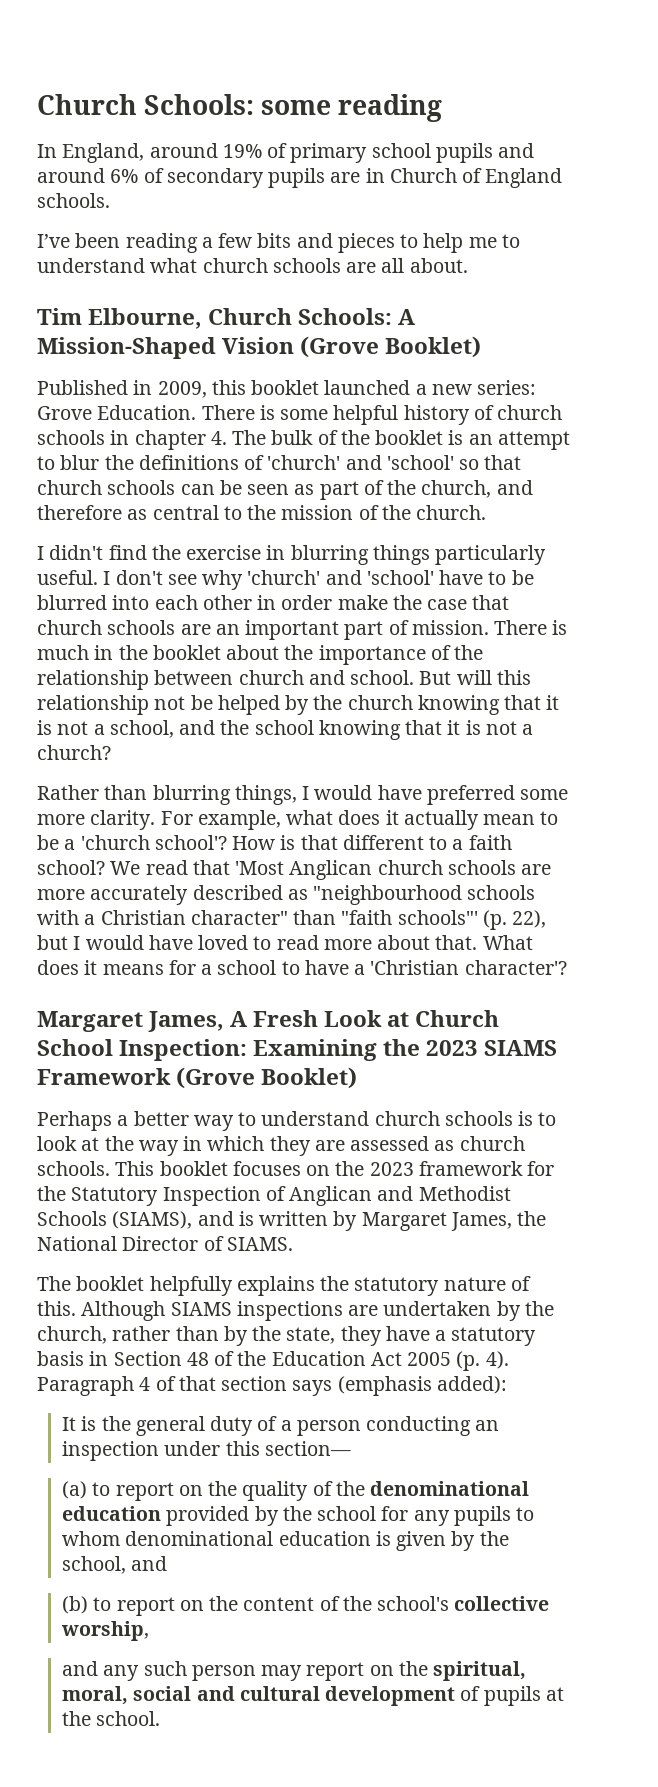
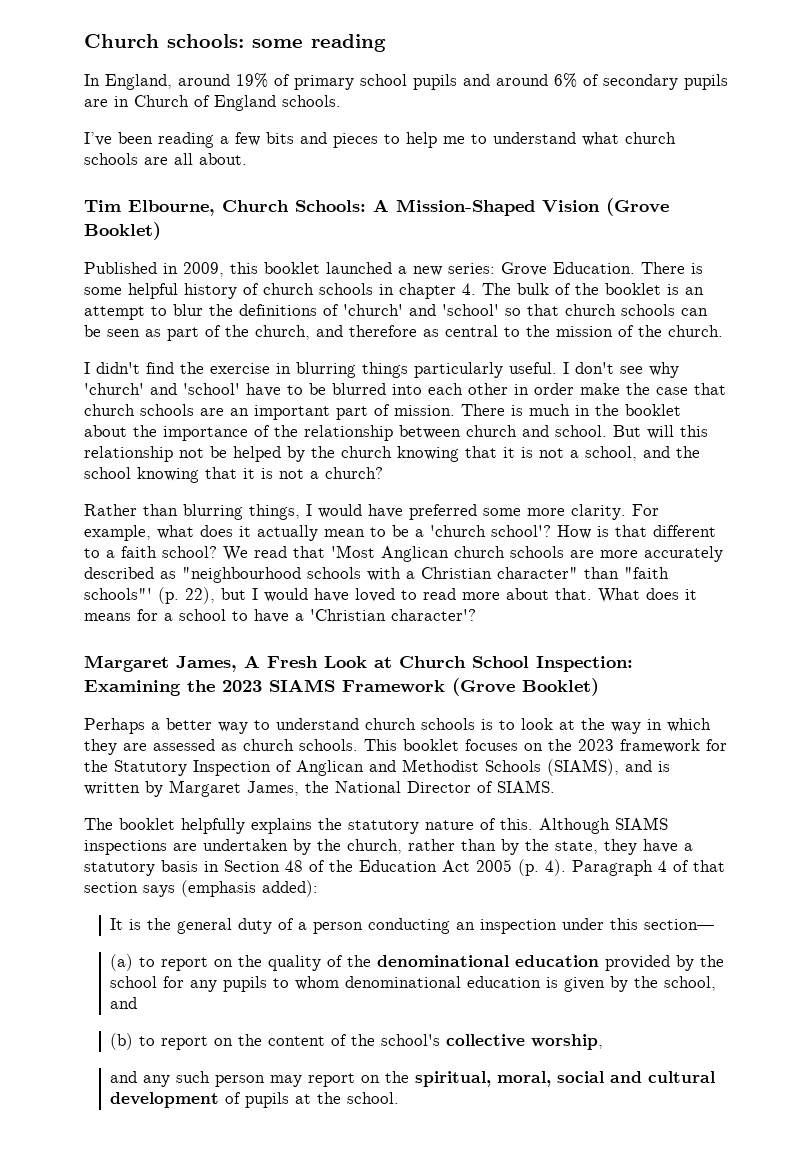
[37,94,255,115] Church Schools: -> [84,34,244,48] Church schools:

